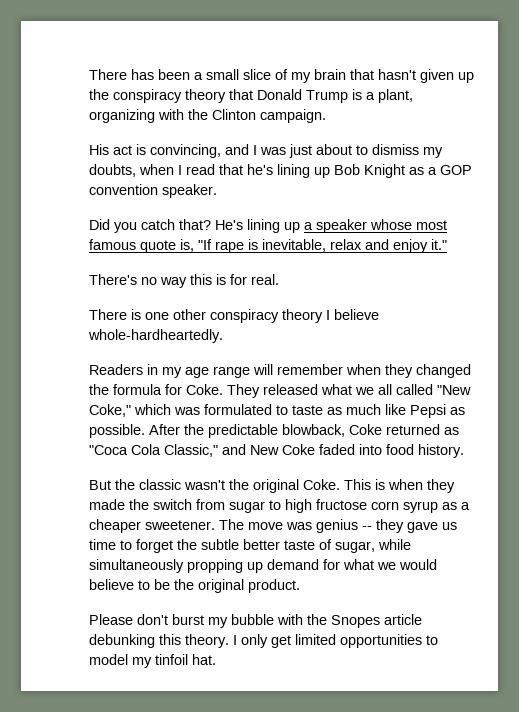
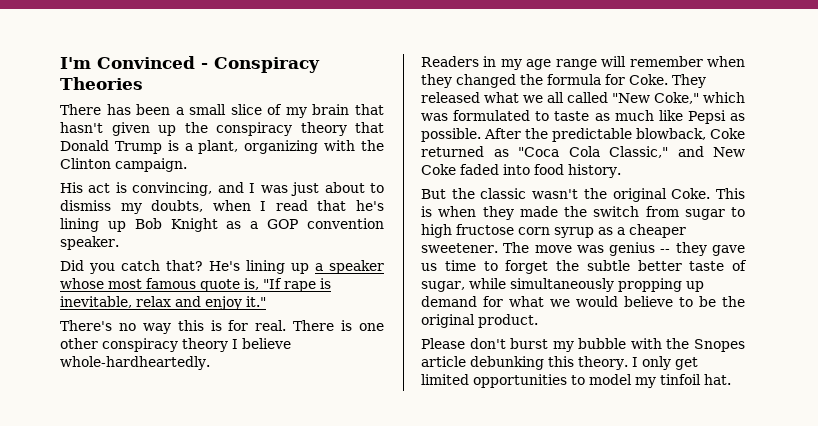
(89, 74) none -> [60,56,320,73] [60,77,143,90] I'm Convinced - Conspiracy Theories //
(279, 279) // -> (287, 325) none

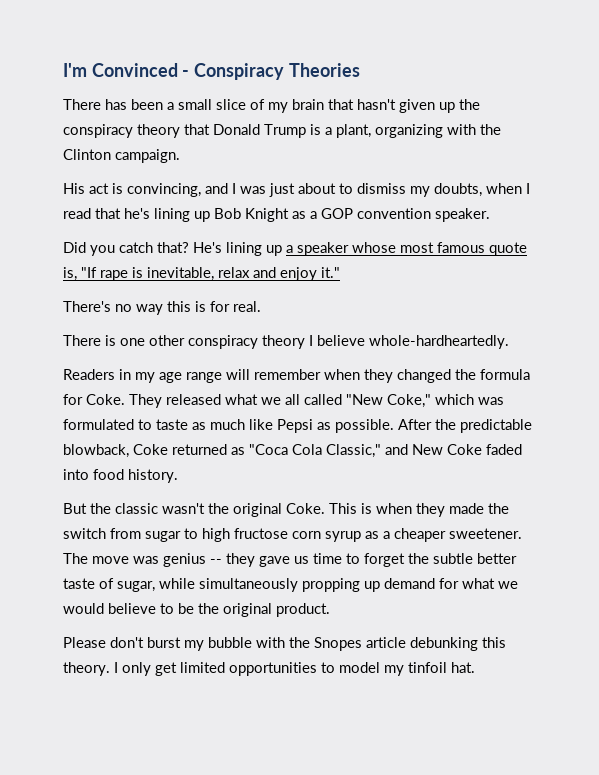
(287, 325) none -> (261, 306) //

